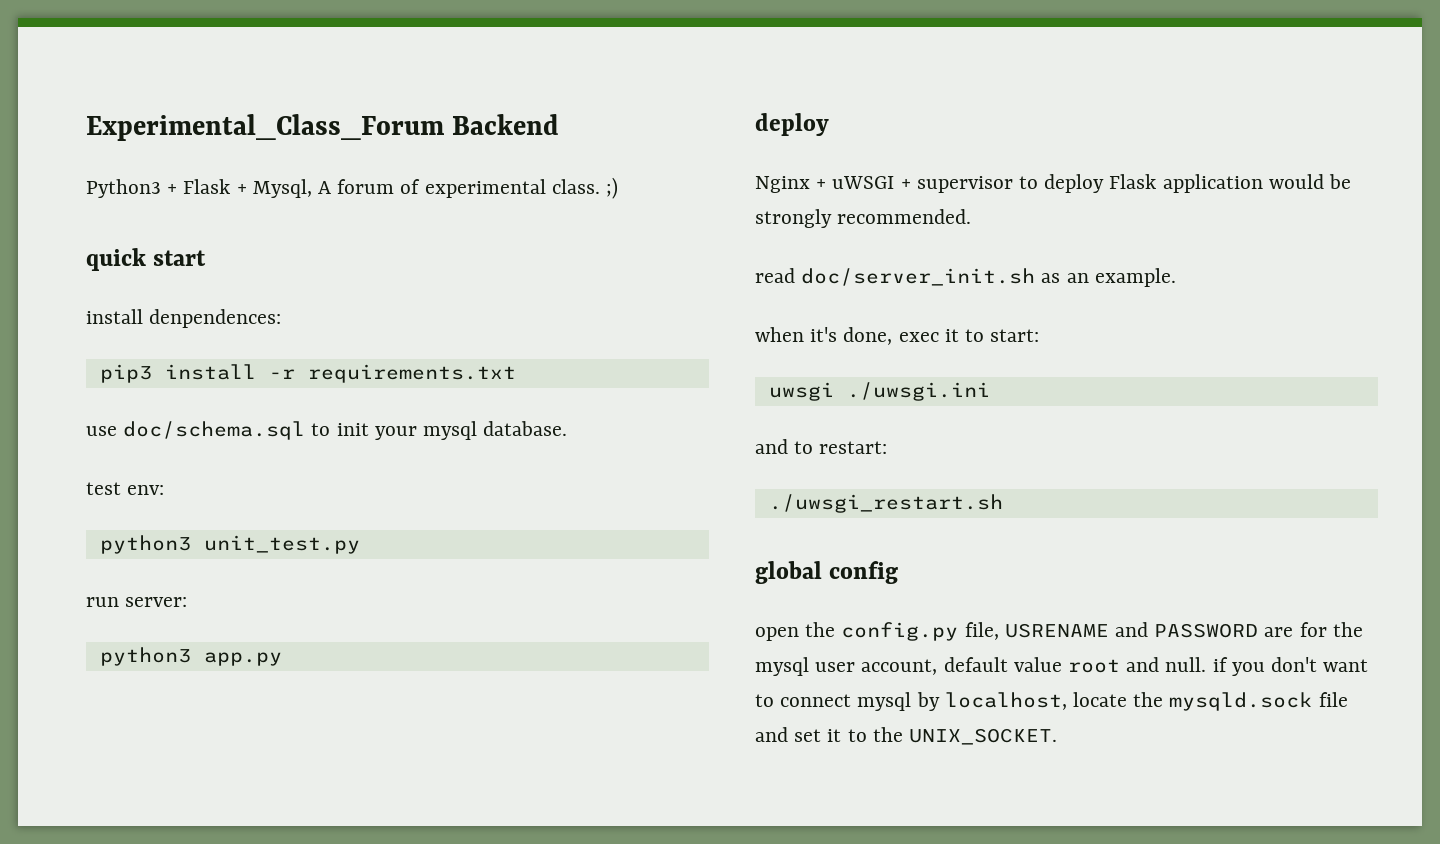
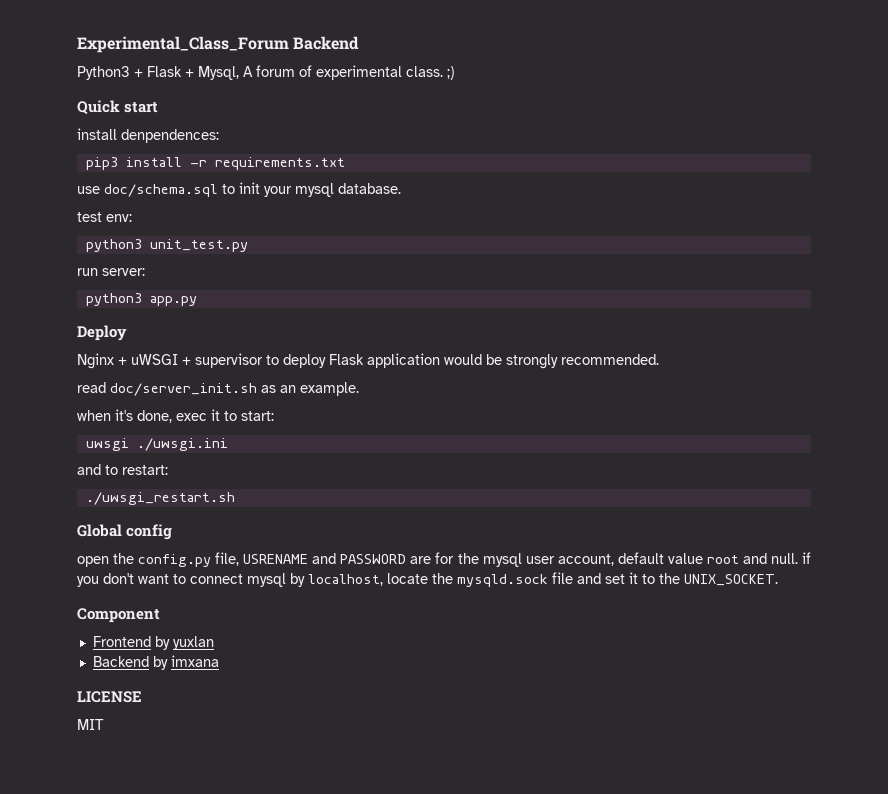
[86,248,146,271] quick -> [77,100,120,115] Quick
[755,113,829,136] deploy -> [77,325,127,341] Deploy
[755,561,822,584] global -> [77,524,122,537] Global
(1058, 736) none -> [77,608,160,623] [92,636,214,650] [92,655,219,670] [77,691,142,703] [77,719,104,730] // Component // Frontend by yuxlan // Backend by imxana // LICENSE // MIT

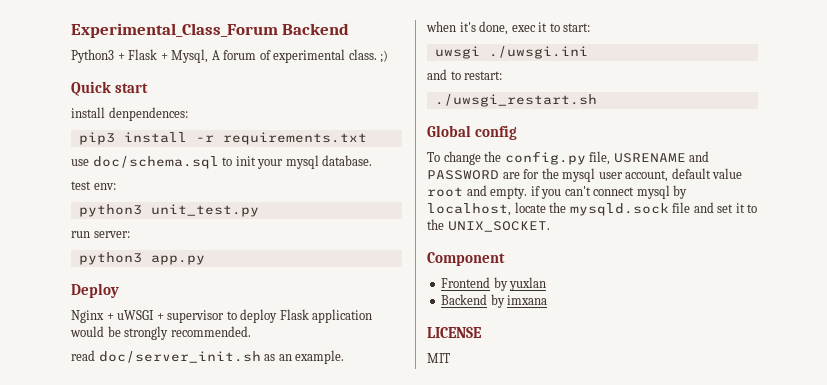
[77,556,109,567] open -> [427,151,481,165] To change
[770,553,798,564] null. -> [490,187,528,199] empty.
[103,573,186,584] don't want to -> [564,186,591,196] can't

